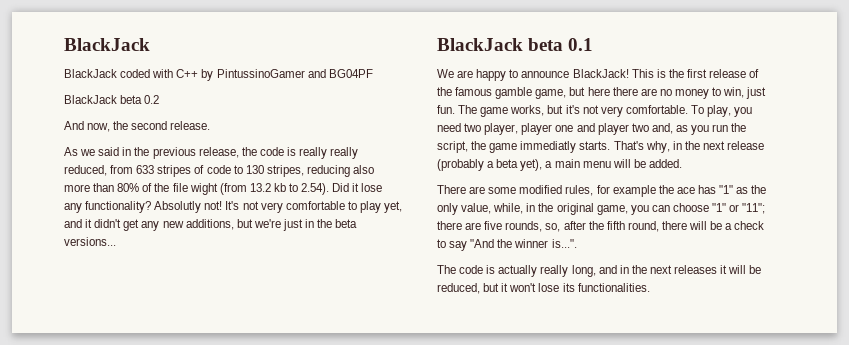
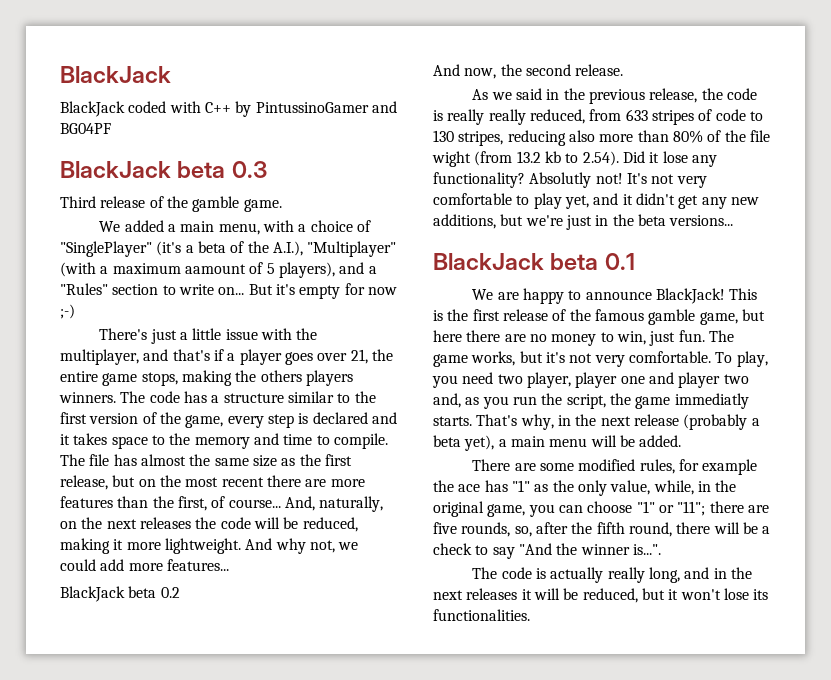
(373, 73) none -> [60,161,267,178] [60,196,282,212] [99,220,371,235] [60,241,397,257] [60,262,377,278] [60,283,397,299] [60,304,75,319] [99,328,318,344] [60,349,393,365] [60,370,353,386] [59,391,376,403] [60,412,397,428] [60,433,388,449] [60,454,352,467] [60,475,365,490] [60,496,384,512] [60,517,358,532] [60,538,359,554] [60,559,229,571] // BlackJack beta 0.3 // Third release of the gamble game. // We added a main menu, with a choice of "SinglePlayer" (it's a beta of the A.I.), "Multiplayer" (with a maximum aamount of 5 players), and a "Rules" section to write on... But it's empty for now ;-) // There's just a little issue with the multiplayer, and that's if a player goes over 21, the entire game stops, making the others players winners. The code has a structure similar to the first version of the game, every step is declared and it takes space to the memory and time to compile. The file has almost the same size as the first release, but on the most recent there are more features than the first, of course... And, naturally, on the next releases the code will be reduced, making it more lightweight. And why not, we could add more features...

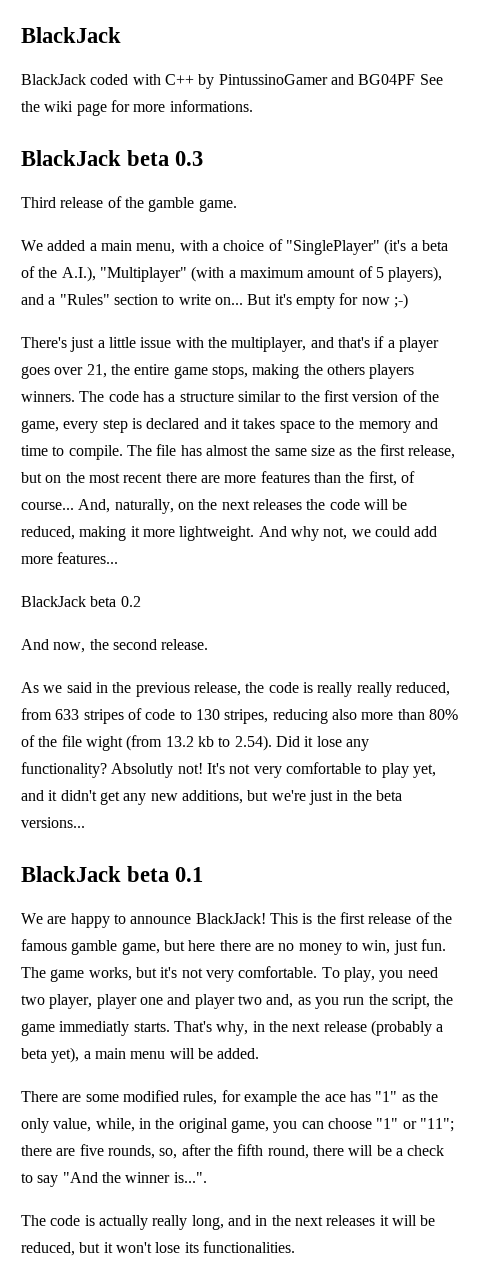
(111, 128) none -> [419,74,443,85] [21,100,253,116] See the wiki page for more informations.
[184,264,246,274] aamount -> [307,268,356,278] amount

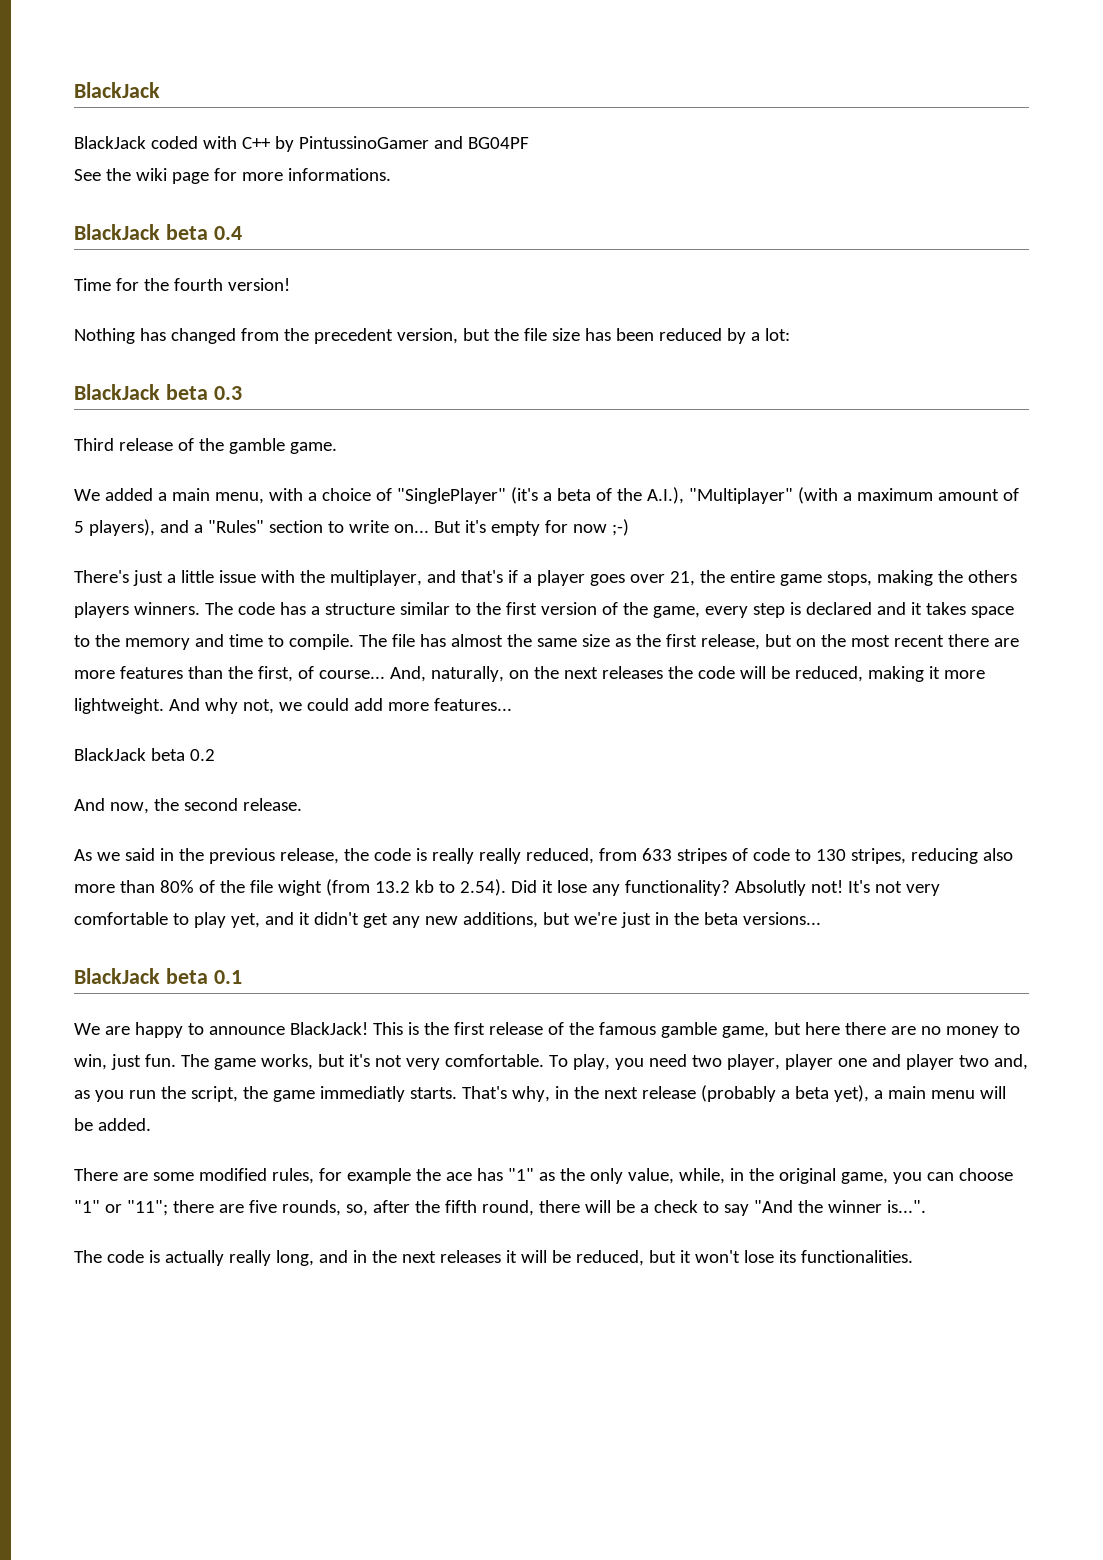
(416, 79) none -> (529, 143) //
(253, 106) none -> [74,224,242,240] [74,278,290,291] [74,328,790,344] // BlackJack beta 0.4 // Time for the fourth version! // Nothing has changed from the precedent version, but the file size has been reduced by a lot:

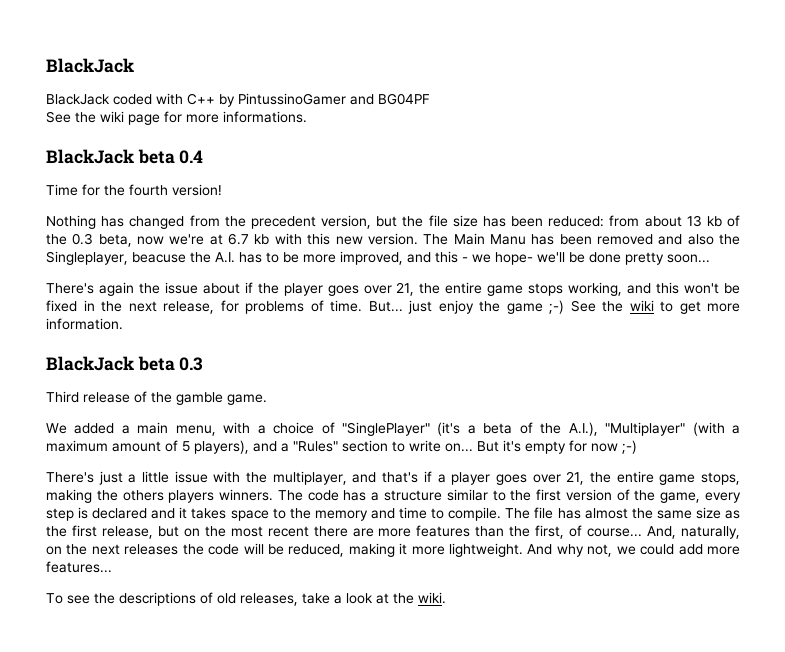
[658,328,790,344] reduced by a lot: -> [548,215,740,227] [46,233,741,247] [46,251,710,265] [46,282,741,296] [46,300,740,314] [46,318,123,330] reduced: from about 13 kb of the 0.3 beta, now we're at 6.7 kb with this new version. The Main Manu has been removed and also the Singleplayer, beacuse the A.I. has to be more improved, and this - we hope- we'll be done pretty soon... // There's again the issue about if the player goes over 21, the entire game stops working, and this won't be fixed in the next release, for problems of time. But... just enjoy the game ;-) See the wiki to get more information.
[74,748,215,761] [74,798,302,814] [74,848,1013,864] [74,879,940,896] [74,912,821,928] [74,968,242,984] [74,1022,1020,1038] [74,1054,1028,1070] [74,1085,1006,1102] [74,1118,151,1131] [74,1168,1013,1184] [74,1200,926,1216] [74,1250,913,1266] BlackJack beta 0.2 // And now, the second release. // As we said in the previous release, the code is really really reduced, from 633 stripes of code to 130 stripes, reducing also more than 80% of the file wight (from 13.2 kb to 2.54). Did it lose any functionality? Absolutly not! It's not very comfortable to play yet, and it didn't get any new additions, but we're just in the beta versions... // BlackJack beta 0.1 // We are happy to announce BlackJack! This is the first release of the famous gamble game, but here there are no money to win, just fun. The game works, but it's not very comfortable. To play, you need two player, player one and player two and, as you run the script, the game immediatly starts. That's why, in the next release (probably a beta yet), a main menu will be added. // There are some modified rules, for example the ace has "1" as the only value, while, in the original game, you can choose "1" or "11"; there are five rounds, so, after the fifth round, there will be a check to say "And the winner is...". // The code is actually really long, and in the next releases it will be reduced, but it won't lose its functionalities. -> [46,592,446,606] To see the descriptions of old releases, take a look at the wiki.

